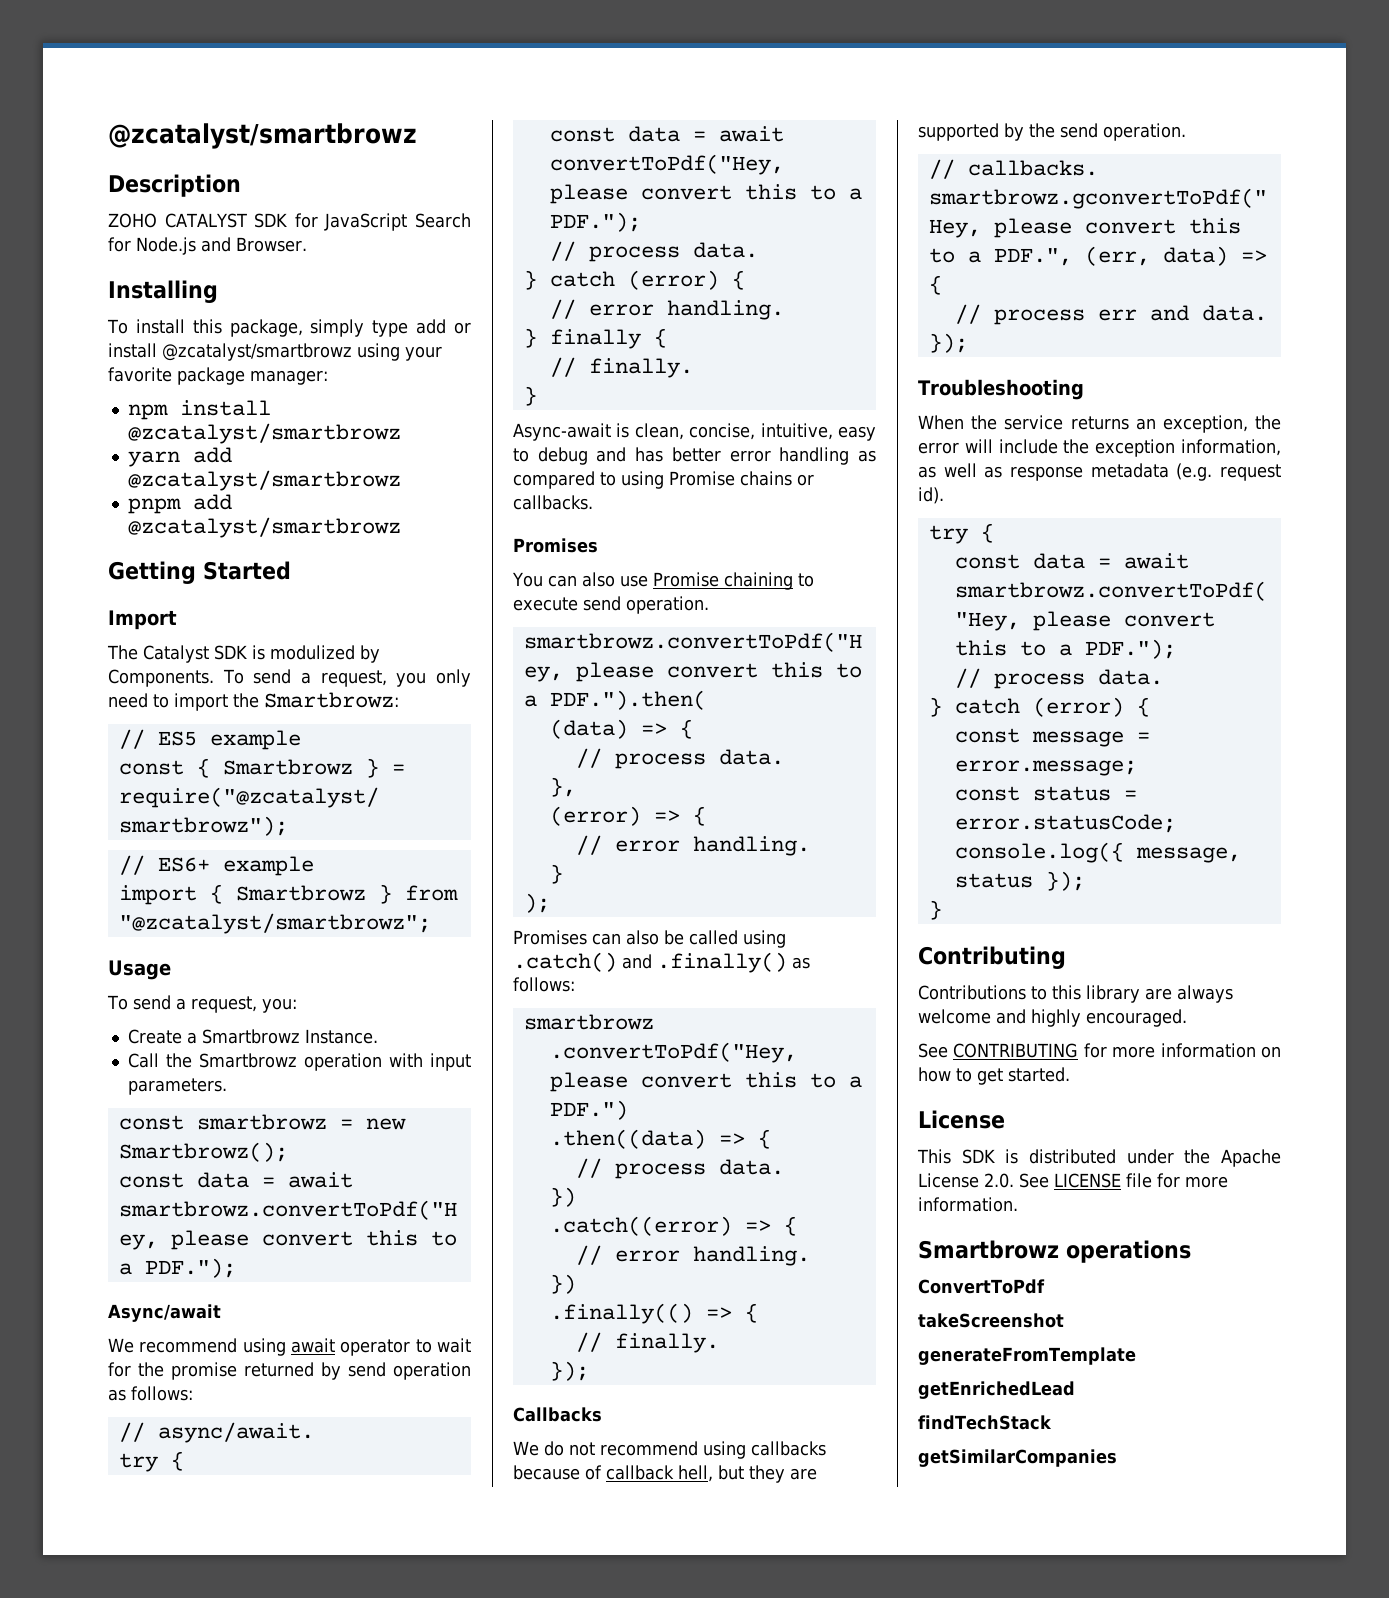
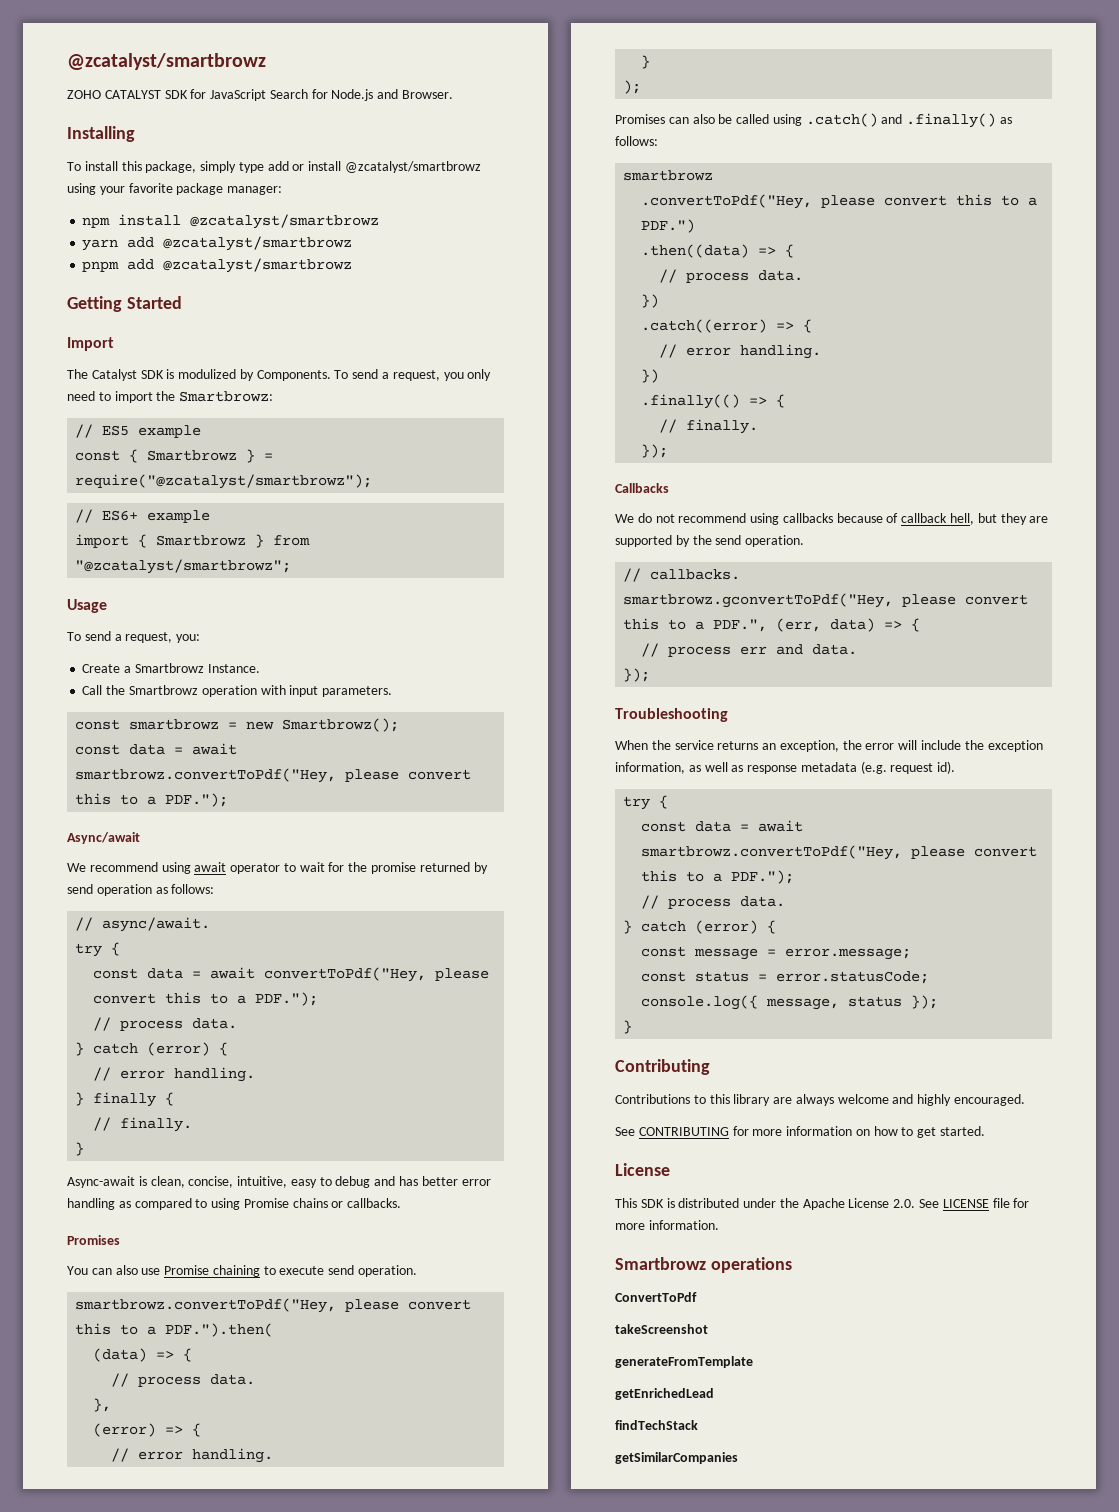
[108,123,417,149] [108,174,241,197] @zcatalyst/smartbrowz // Description -> [67,53,266,70] @zcatalyst/smartbrowz

